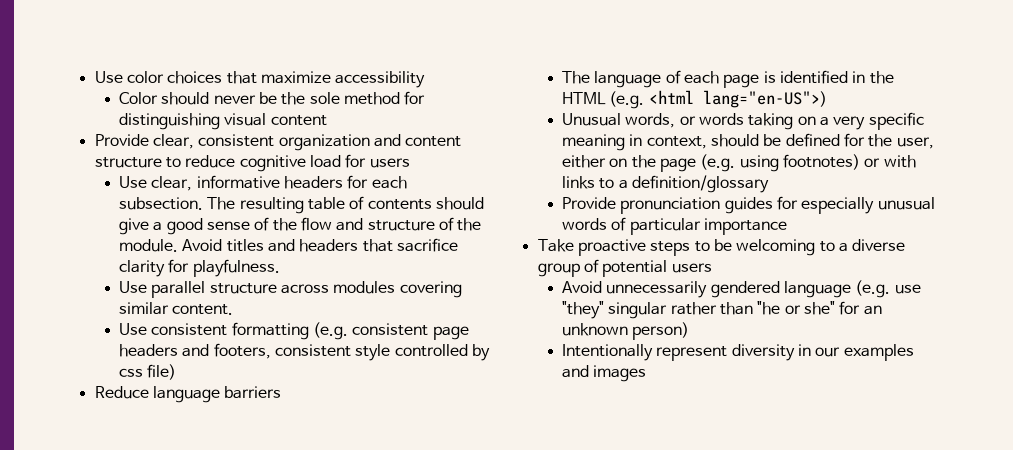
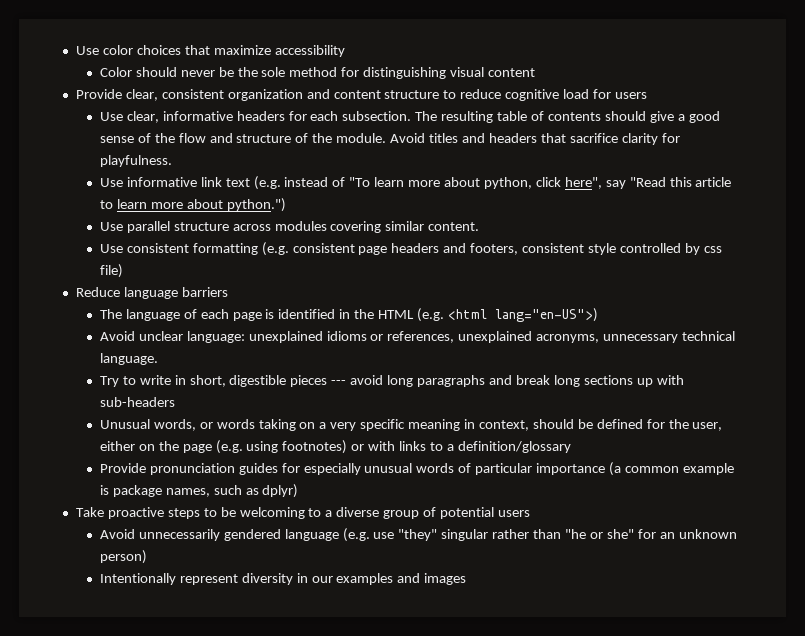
(280, 268) none -> [99,176,732,190] [99,198,286,212] // Use informative link text (e.g. instead of "To learn more about python, click here", say "Read this article to learn more about python.")
(827, 99) none -> [99,331,736,343] [99,353,158,365] [99,375,684,387] [99,397,175,407] // Avoid unclear language: unexplained idioms or references, unexplained acronyms, unnecessary technical language. // Try to write in short, digestible pieces --- avoid long paragraphs and break long sections up with sub-headers
(787, 226) none -> [609,462,734,476] [99,484,299,498] (a common example is package names, such as dplyr)

